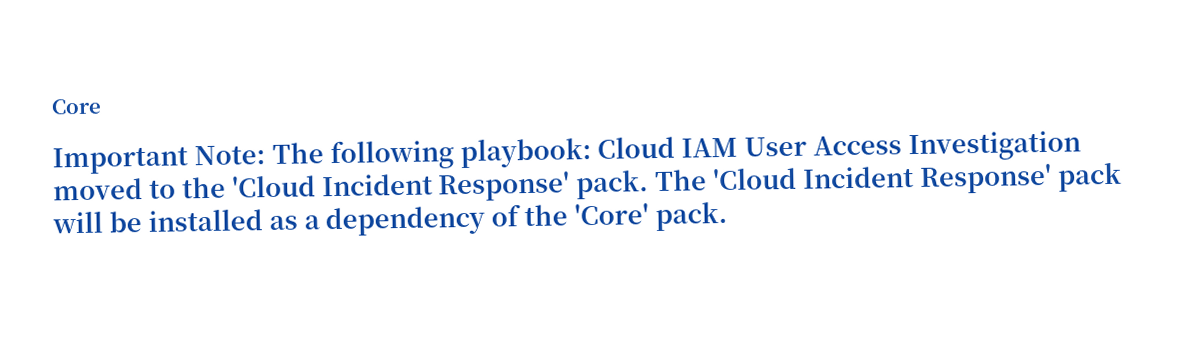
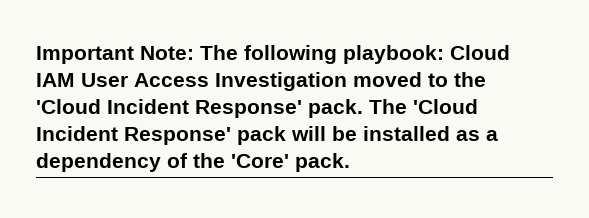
[51,98,102,115] Core // -> (36, 55) none

